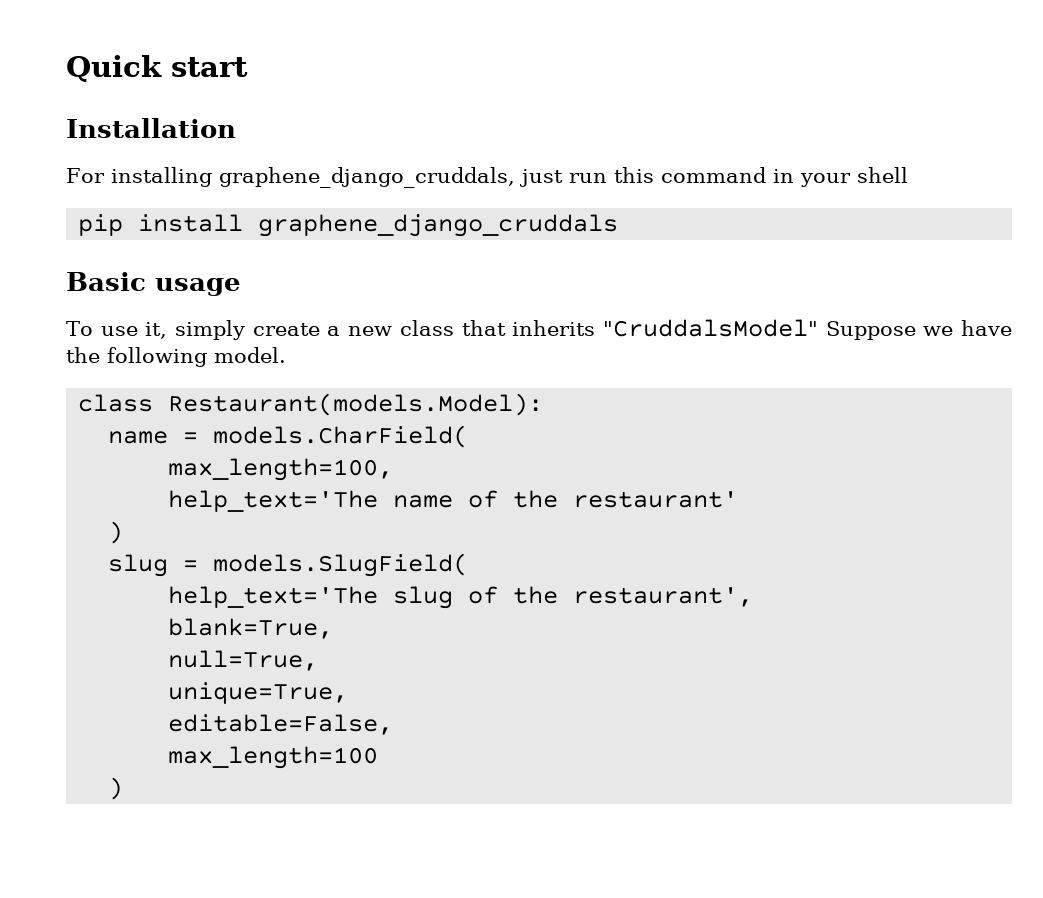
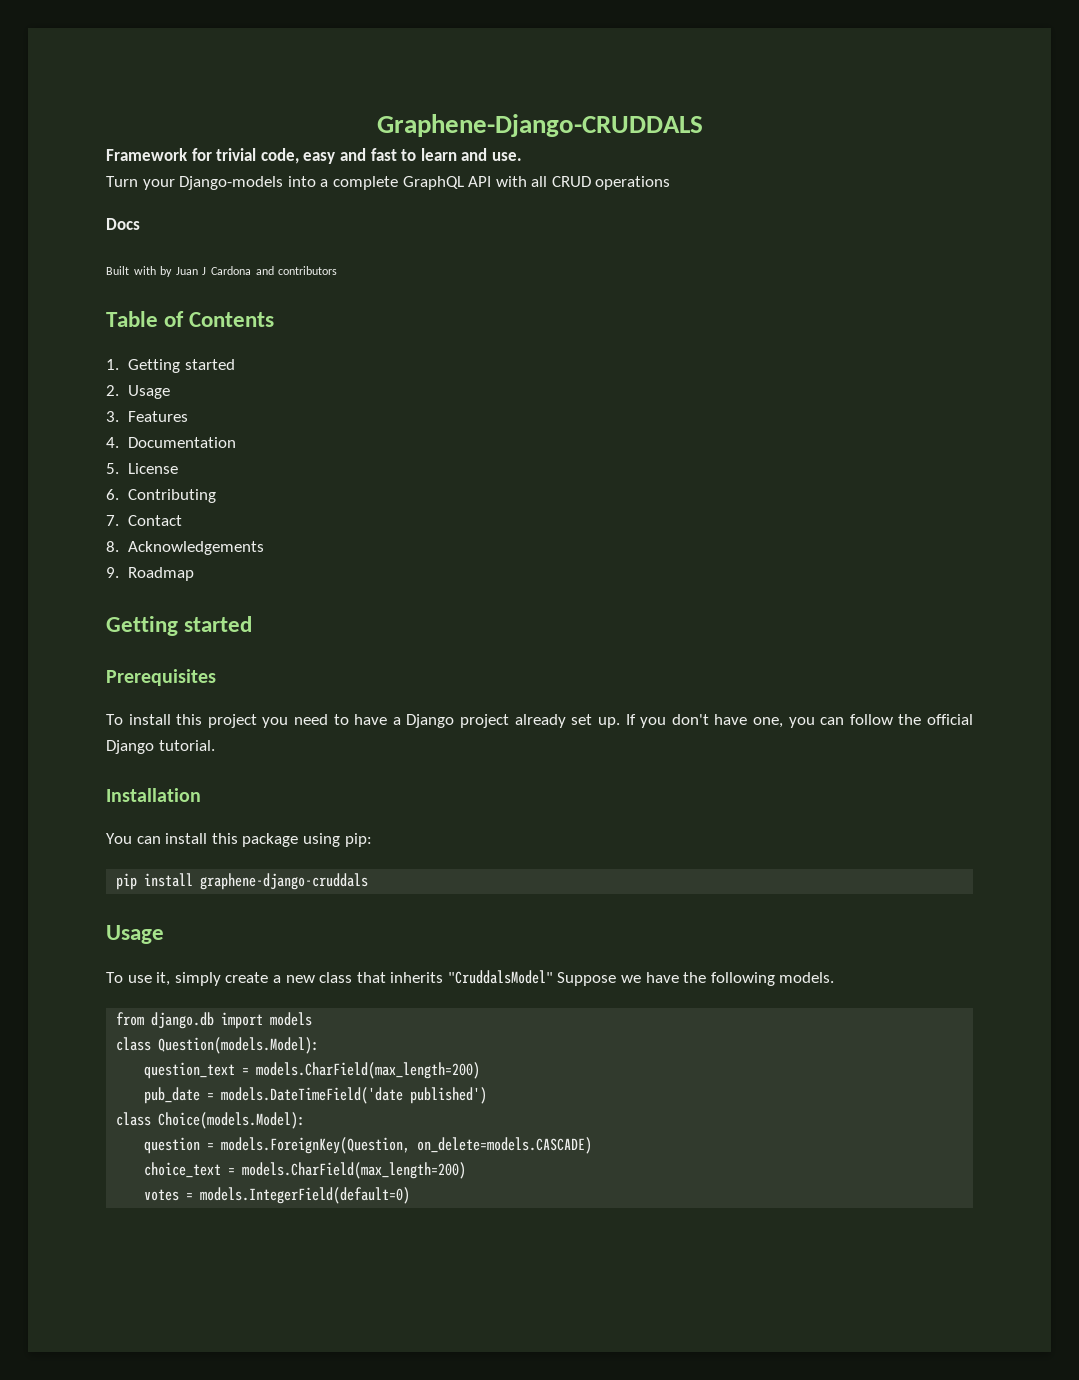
[66,55,248,82] [66,118,236,138] [66,167,908,188] Quick start // Installation // For installing graphene_django_cruddals, just run this command in your shell -> [376,114,703,137] [106,148,522,164] [106,176,671,190] [106,218,140,230] [106,266,338,277] [106,311,275,327] [106,359,236,373] [106,385,171,399] [106,411,189,422] [106,437,237,448] [106,463,179,474] [106,489,217,503] [106,515,183,526] [106,541,265,555] [106,567,195,581] [106,616,253,636] [106,669,216,686] [106,714,973,728] [106,740,215,754] [106,788,201,802] [106,833,372,847] Graphene-Django-CRUDDALS // Framework for trivial code, easy and fast to learn and use. // Turn your Django-models into a complete GraphQL API with all CRUD operations // Docs // Built with by Juan J Cardona and contributors // Table of Contents // 1. Getting started // 2. Usage // 3. Features // 4. Documentation // 5. License // 6. Contributing // 7. Contact // 8. Acknowledgements // 9. Roadmap // Getting started // Prerequisites // To install this project you need to have a Django project already set up. If you don't have one, you can follow the official Django tutorial. // Installation // You can install this package using pip:
[258,214,619,237] [66,272,241,296] graphene_django_cruddals // Basic usage -> [200,873,369,890] [106,925,164,944] graphene-django-cruddals // Usage
[214,347,286,363] [78,393,544,416] [108,425,469,448] [168,458,394,481] [168,490,739,512] [108,521,124,544] [108,553,469,577] [168,586,754,609] [168,618,334,639] [168,650,319,671] [168,682,349,704] [168,714,394,735] [168,746,379,769] [108,777,124,800] model. // class Restaurant(models.Model): // name = models.CharField( // max_length=100, // help_text='The name of the restaurant' // ) // slug = models.SlugField( // help_text='The slug of the restaurant', // blank=True, // null=True, // unique=True, // editable=False, // max_length=100 // ) -> [779,972,835,983] [116,1012,313,1029] [116,1037,320,1054] [144,1062,481,1079] [144,1087,488,1104] [116,1112,306,1129] [144,1137,593,1154] [144,1162,467,1179] [144,1187,411,1204] models. // from django.db import models // class Question(models.Model): // question_text = models.CharField(max_length=200) // pub_date = models.DateTimeField('date published') // class Choice(models.Model): // question = models.ForeignKey(Question, on_delete=models.CASCADE) // choice_text = models.CharField(max_length=200) // votes = models.IntegerField(default=0)

